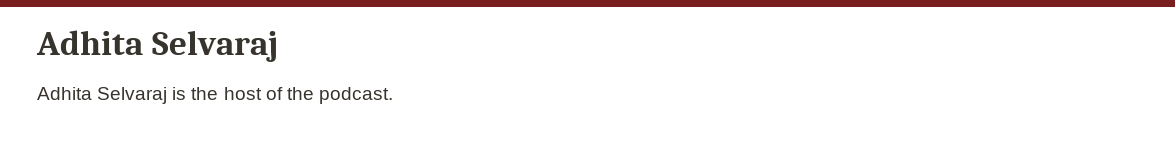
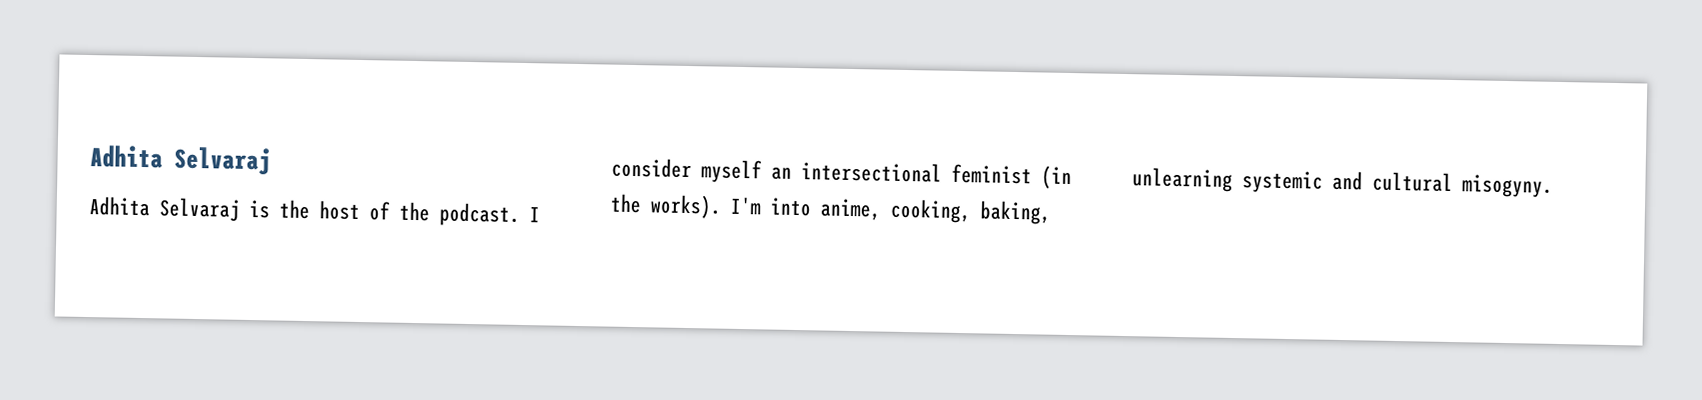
(393, 95) none -> [529,206,540,223] [611,157,1072,190] [610,193,1052,225] [1132,167,1553,198] I consider myself an intersectional feminist (in the works). I'm into anime, cooking, baking, unlearning systemic and cultural misogyny.

